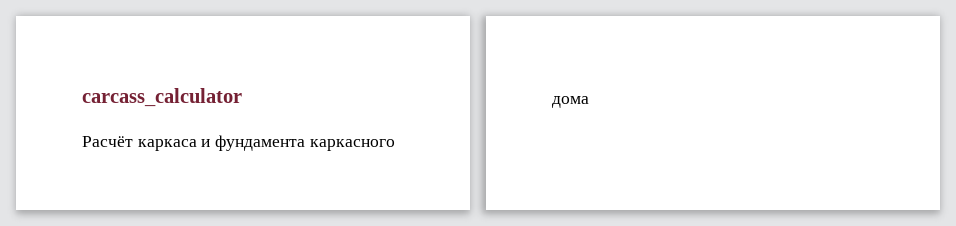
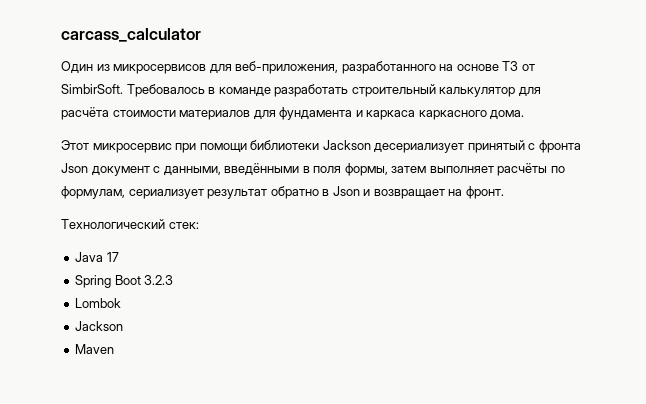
[82,135,395,151] [552,96,589,108] Расчёт каркаса и фундамента каркасного дома -> [61,61,535,74] [61,84,541,97] [61,107,525,120] [61,140,581,153] [61,163,565,176] [61,186,504,199] [61,219,199,229] [75,252,119,262] [75,275,174,288] [75,298,122,308] [75,321,124,331] [75,344,115,354] Один из микросервисов для веб-приложения, разработанного на основе ТЗ от SimbirSoft. Требовалось в команде разработать строительный калькулятор для расчёта стоимости материалов для фундамента и каркаса каркасного дома. // Этот микросервис при помощи библиотеки Jackson десериализует принятый с фронта Json документ с данными, введёнными в поля формы, затем выполняет расчёты по формулам, сериализует результат обратно в Json и возвращает на фронт. // Технологический стек: // Java 17 // Spring Boot 3.2.3 // Lombok // Jackson // Maven

